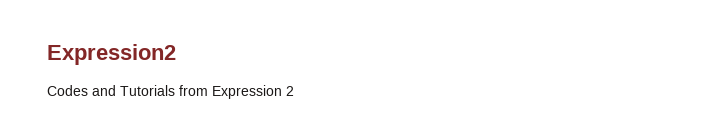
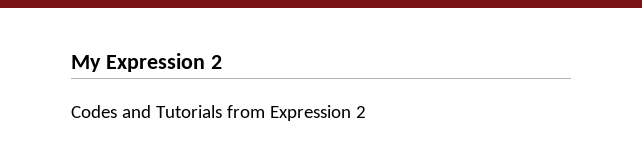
[47,44,176,65] Expression2 -> [71,53,222,72] My Expression 2

